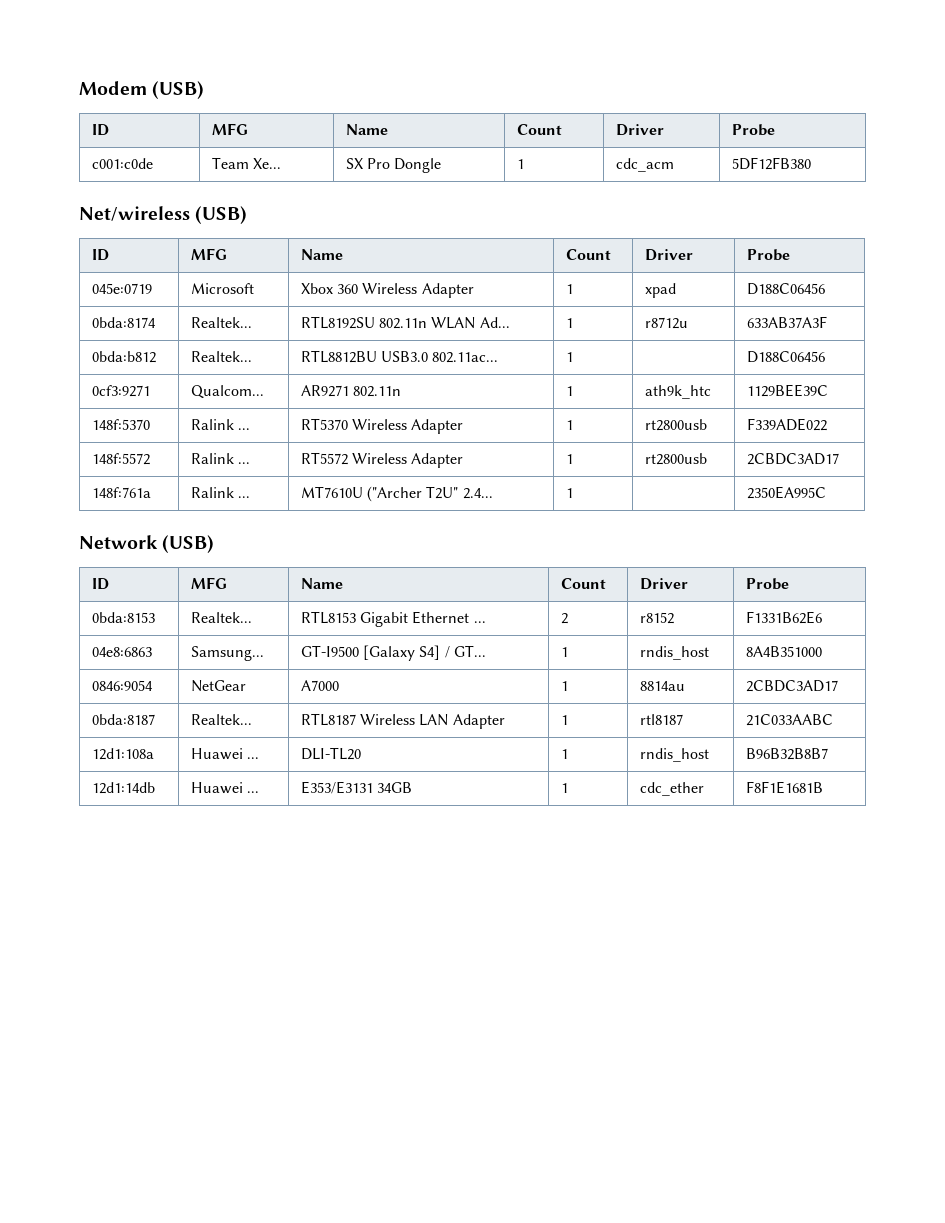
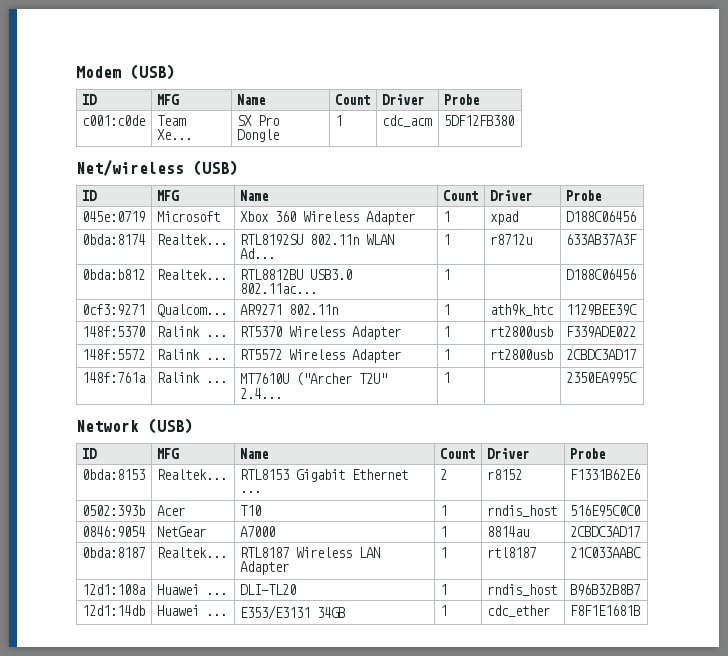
[91,647,152,657] [190,646,264,661] [300,645,486,661] [560,647,568,657] [639,646,709,660] [745,646,822,657] 04e8:6863 | Samsung... | GT-I9500 [Galaxy S4] / GT... | 1 | rndis_host | 8A4B351000 -> [81,505,145,516] [156,505,185,516] [239,505,261,516] [439,505,447,516] [486,505,557,517] [569,505,640,516] 0502:393b | Acer | T10 | 1 | rndis_host | 516E95C0C0

